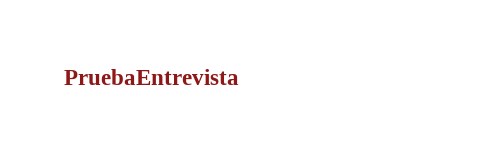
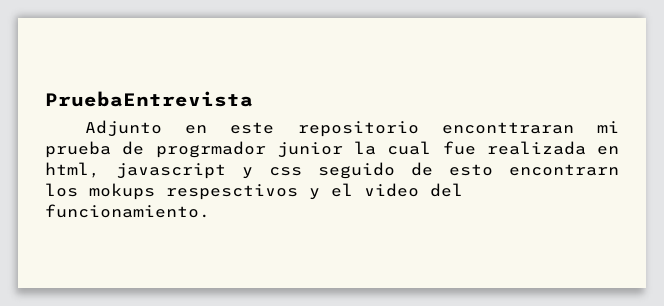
(239, 77) none -> [84,120,619,137] [45,141,619,158] [45,162,619,179] [45,183,463,200] [45,204,210,218] // Adjunto en este repositorio enconttraran mi prueba de progrmador junior la cual fue realizada en html, javascript y css seguido de esto encontrarn los mokups respesctivos y el video del funcionamiento.

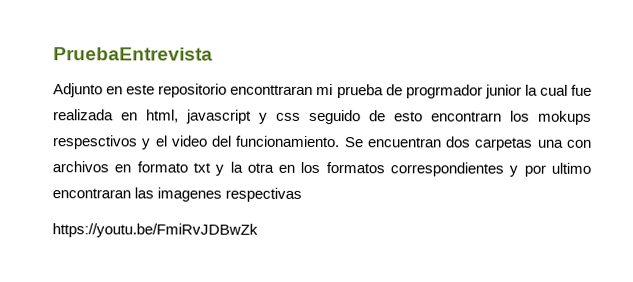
(210, 211) none -> [343,136,592,151] [52,161,592,177] [52,187,303,202] [52,223,258,238] Se encuentran dos carpetas una con archivos en formato txt y la otra en los formatos correspondientes y por ultimo encontraran las imagenes respectivas // https://youtu.be/FmiRvJDBwZk

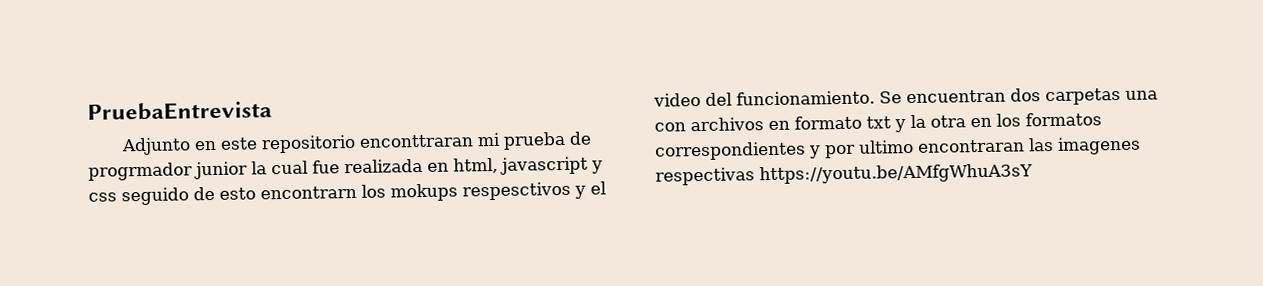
[52,223,258,238] // https://youtu.be/FmiRvJDBwZk -> [759,163,1033,185] https://youtu.be/AMfgWhuA3sY

